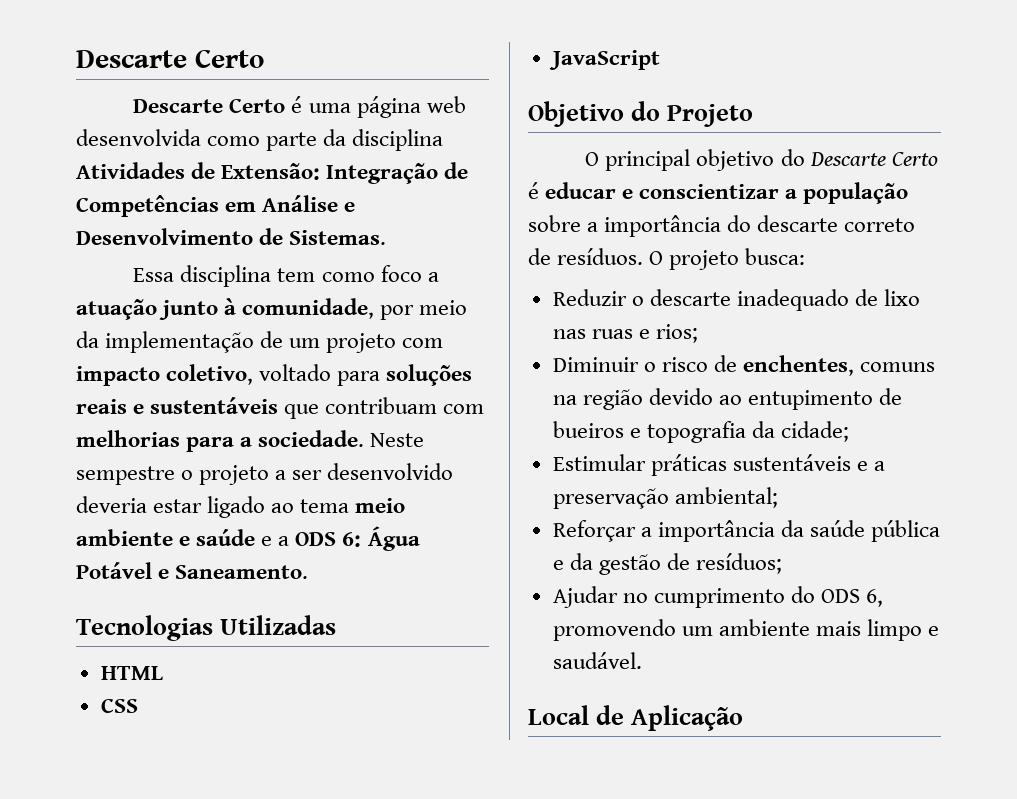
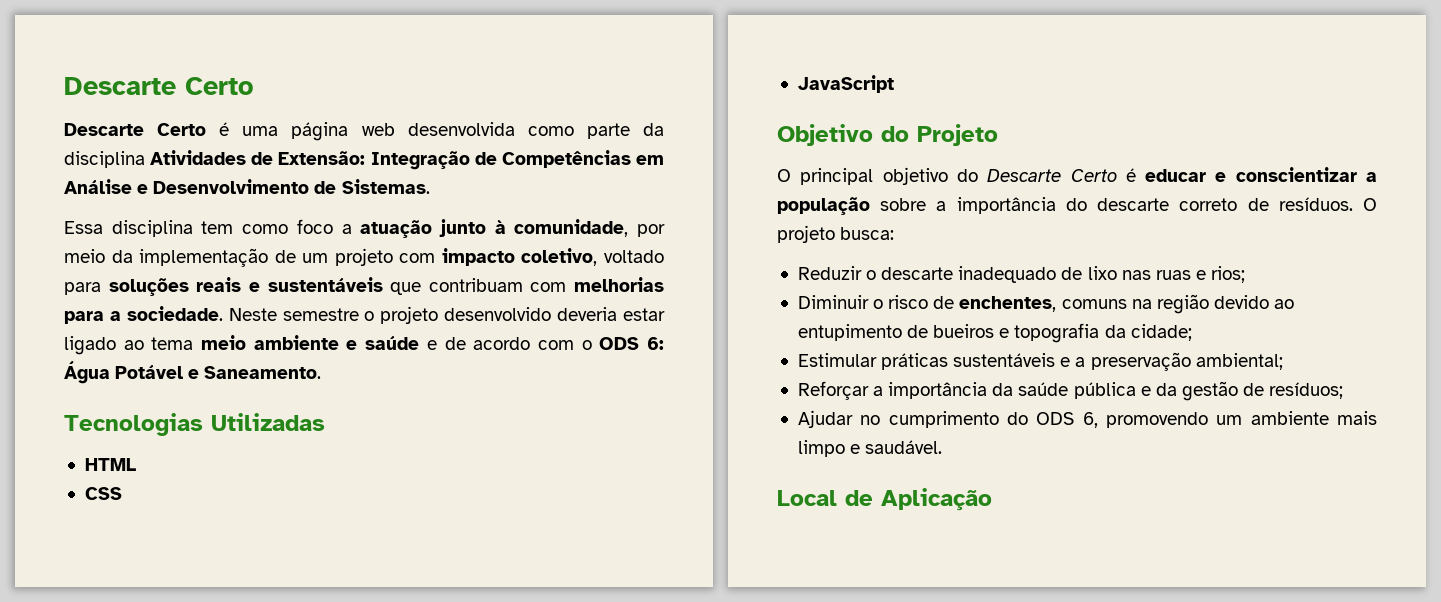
[76,466,175,485] sempestre -> [282,308,359,321] semestre
[275,470,323,480] a ser -> (439, 315) none
[278,536,290,546] a -> [444,337,592,350] de acordo com o

